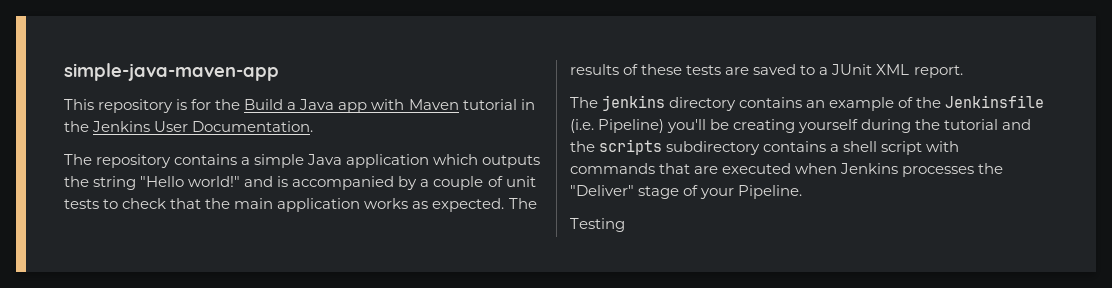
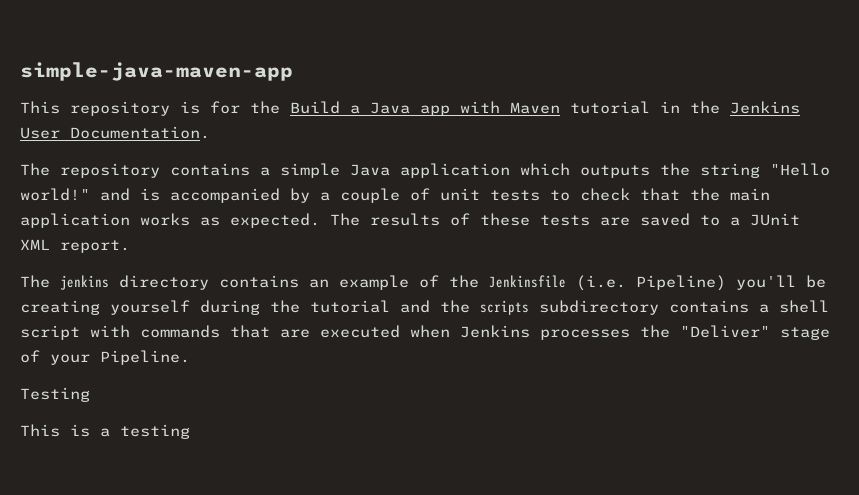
(625, 225) none -> [20,424,190,439] // This is a testing

